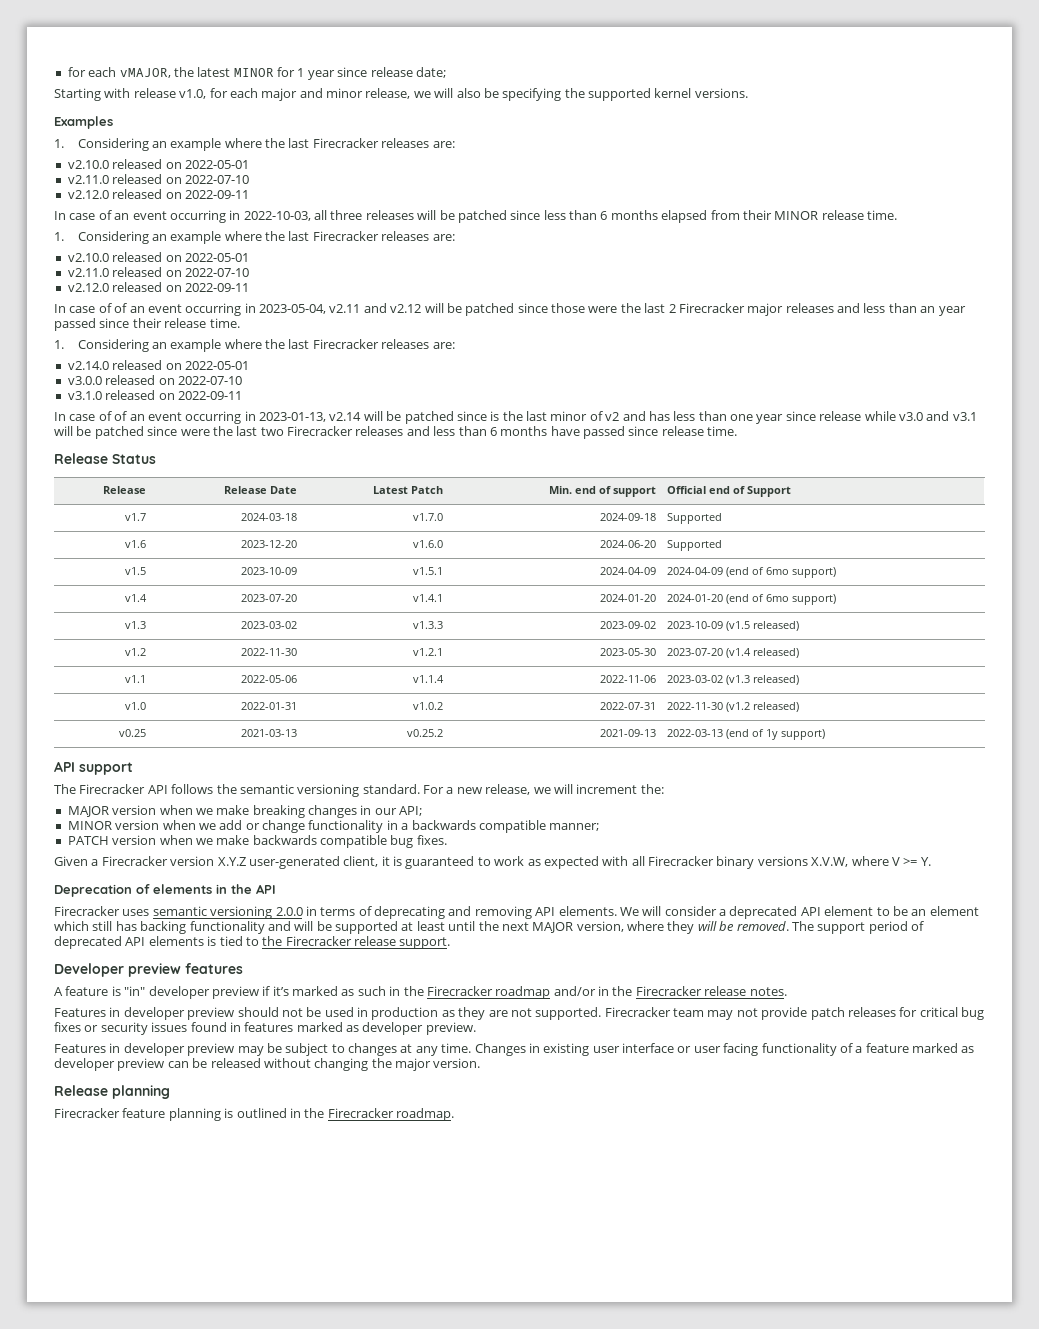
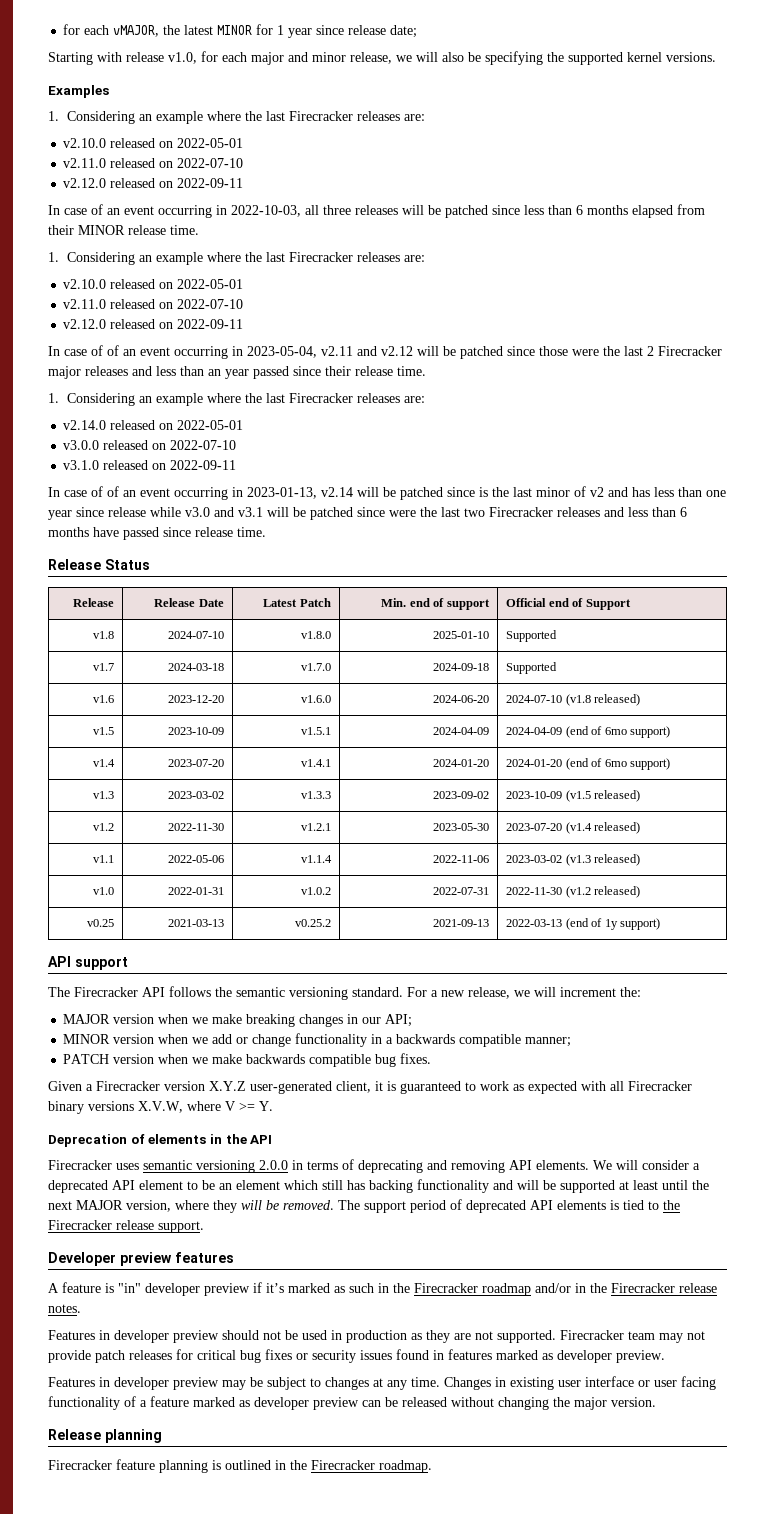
(792, 491) none -> [92,631,114,639] [167,631,224,639] [300,631,331,639] [432,631,489,639] [506,630,558,642] // v1.8 | 2024-07-10 | v1.8.0 | 2025-01-10 | Supported
[667,540,723,551] Supported -> [506,694,641,706] 2024-07-10 (v1.8 released)

